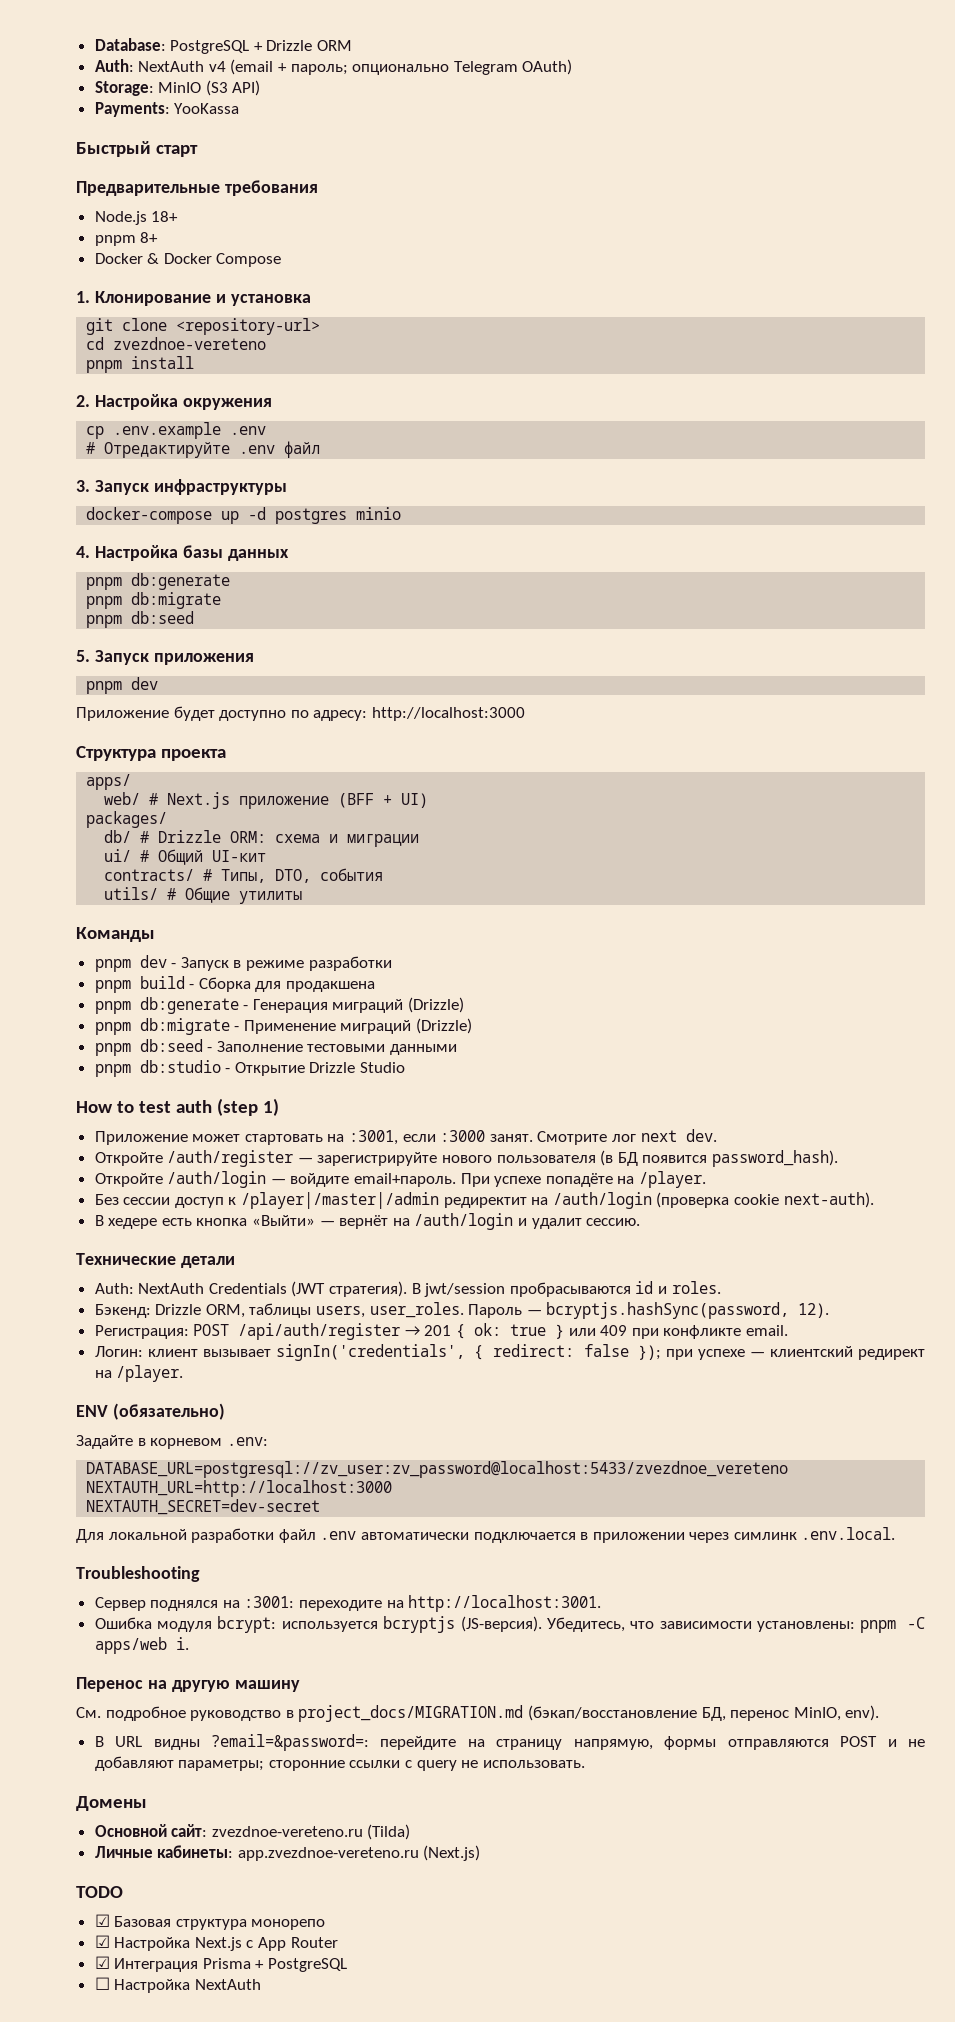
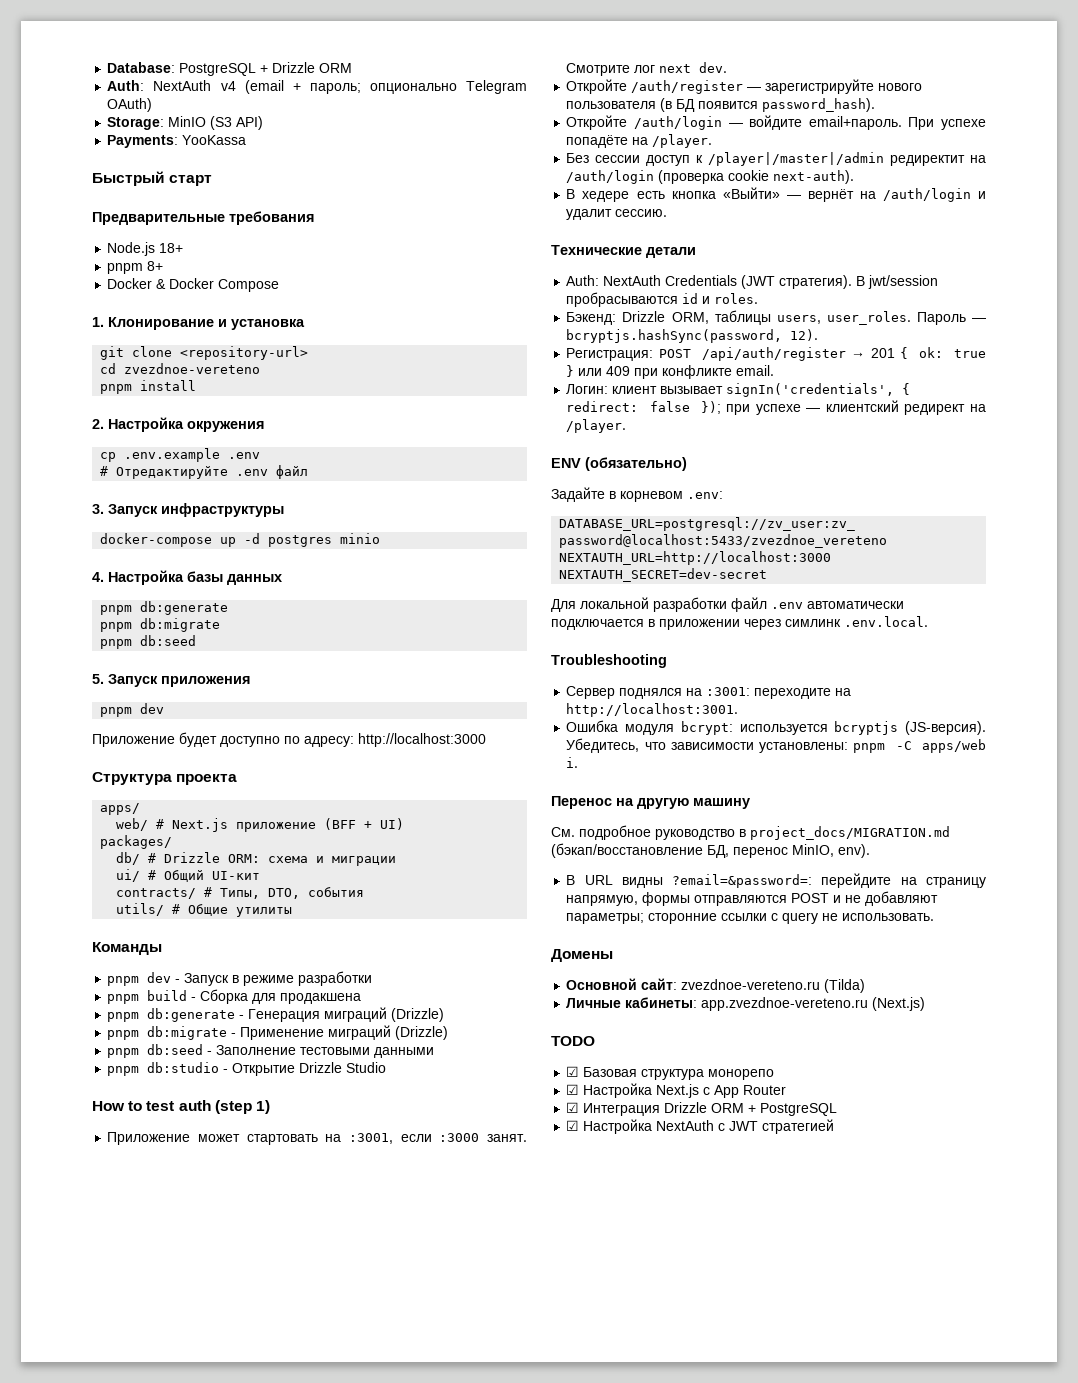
[202,1958,251,1969] Prisma -> [664,1102,745,1113] Drizzle ORM
[94,1977,110,1990] ☐ -> [566,1120,580,1131] ☑
(261, 1984) none -> [718,1119,835,1134] с JWT стратегией

